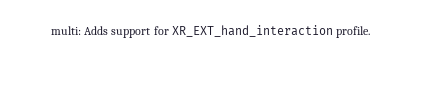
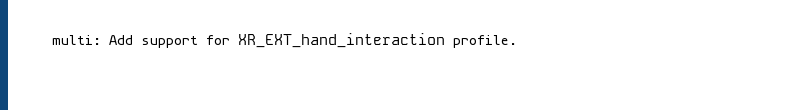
[84,26,109,35] Adds -> [109,35,133,45] Add

